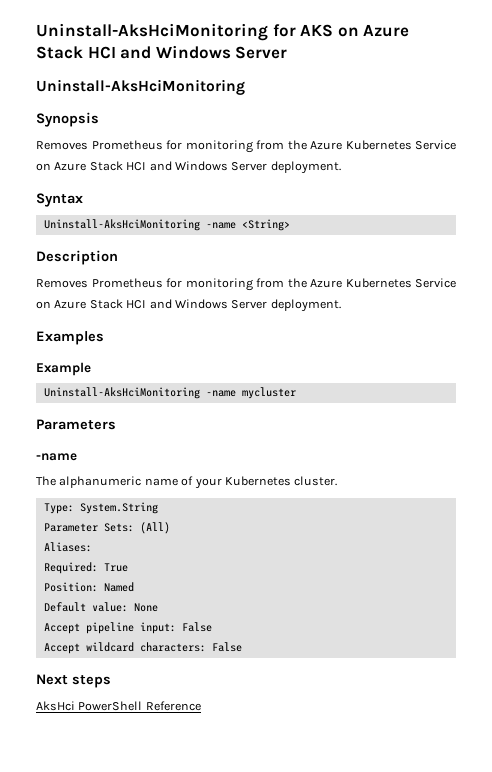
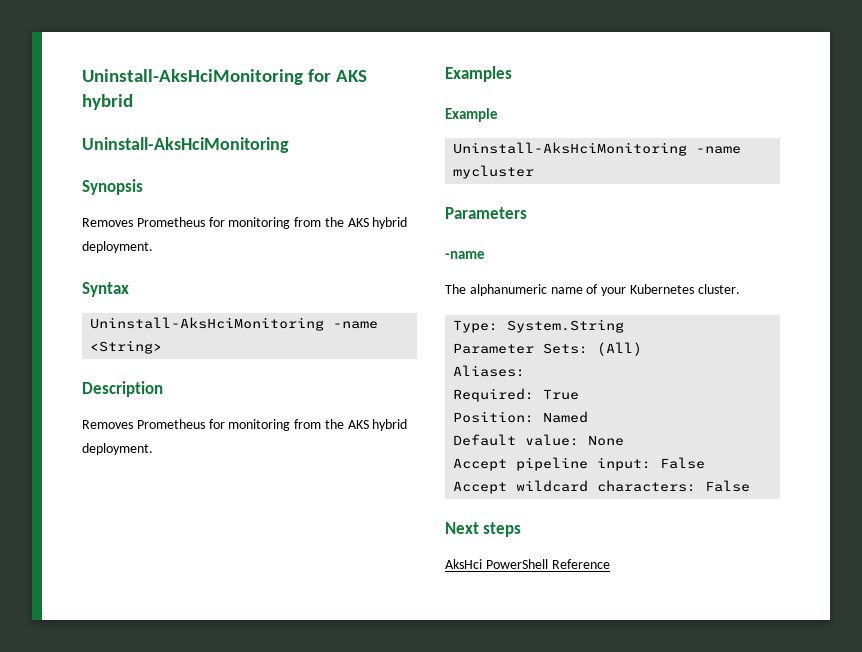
[337,24,410,37] [36,45,288,59] on Azure Stack HCI and Windows Server -> [82,94,133,110] hybrid
[310,140,456,150] [36,161,268,171] Azure Kubernetes Service on Azure Stack HCI and Windows Server -> [347,217,408,229] AKS hybrid
[310,278,456,288] [36,299,268,309] Azure Kubernetes Service on Azure Stack HCI and Windows Server -> [347,419,408,431] AKS hybrid

